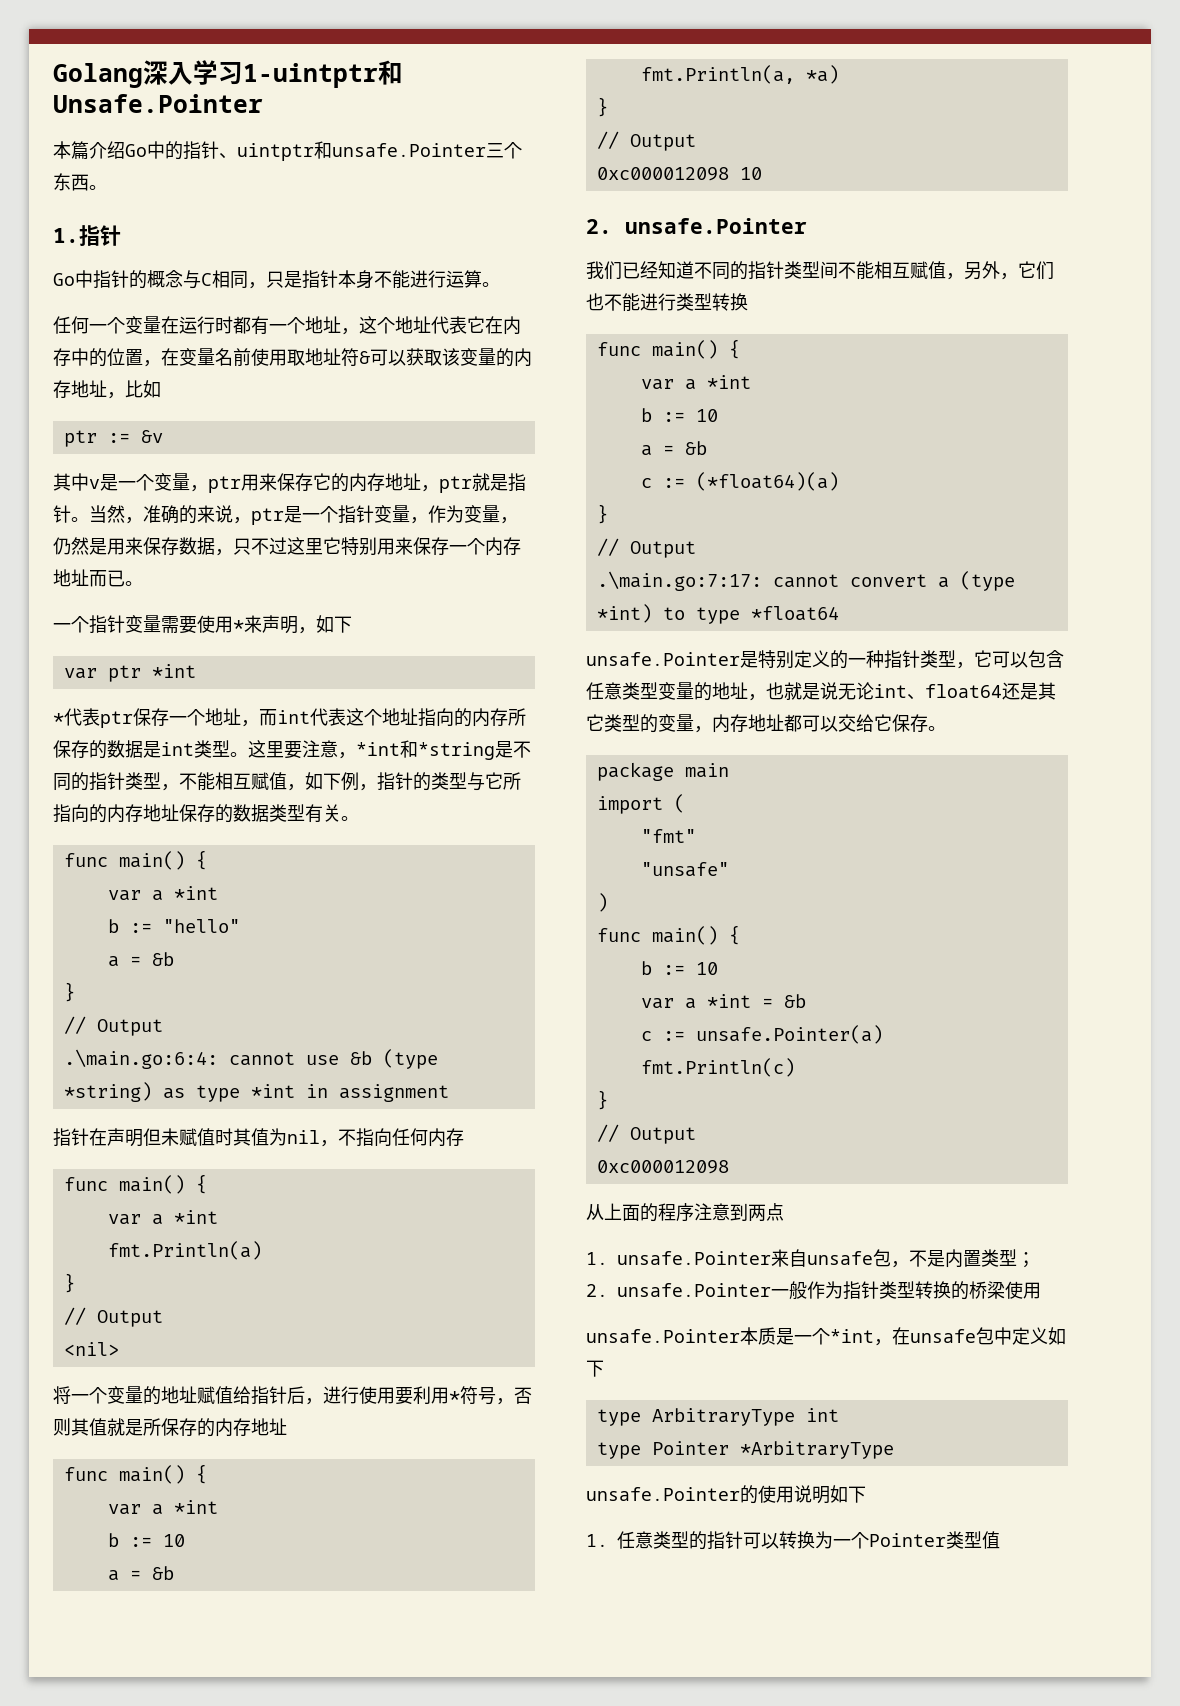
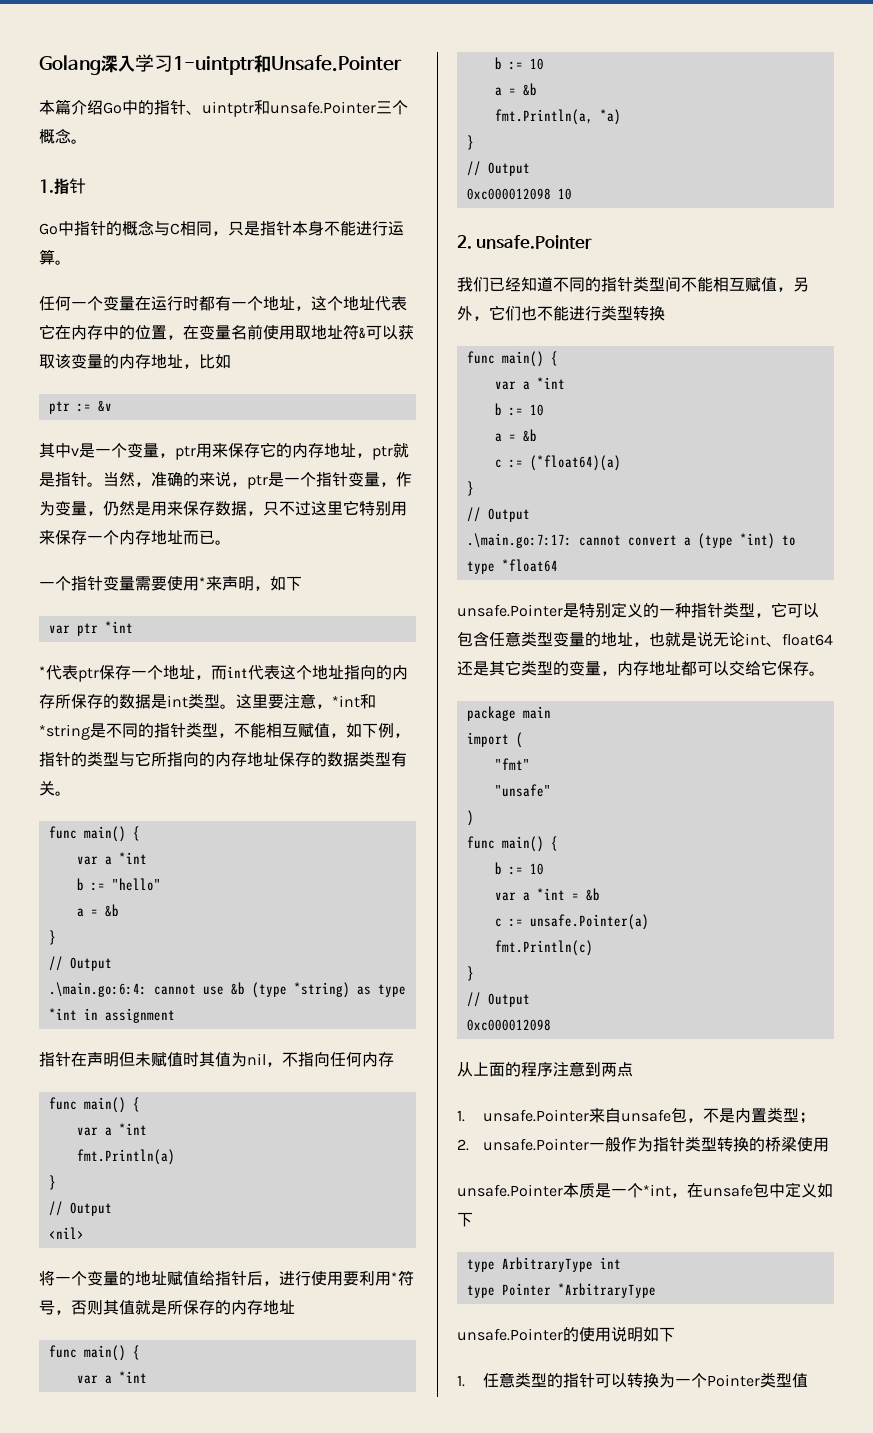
[53,173,89,191] 东西 -> [39,128,71,144] 概念

